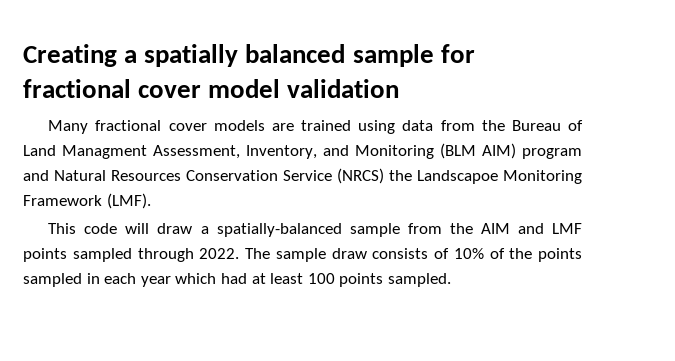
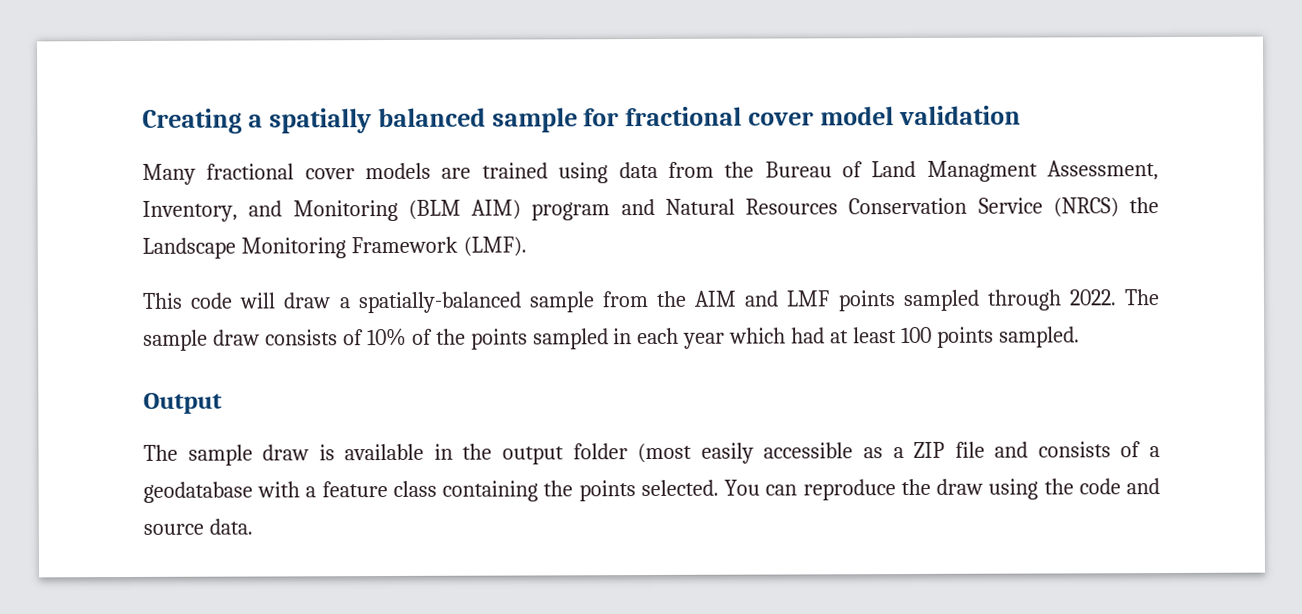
[417,170,498,184] Landscapoe -> [142,237,236,259] Landscape
(451, 280) none -> [143,392,223,414] [143,441,1160,466] [143,478,1161,503] [143,518,253,535] // Output // The sample draw is available in the output folder (most easily accessible as a ZIP file and consists of a geodatabase with a feature class containing the points selected. You can reproduce the draw using the code and source data.

